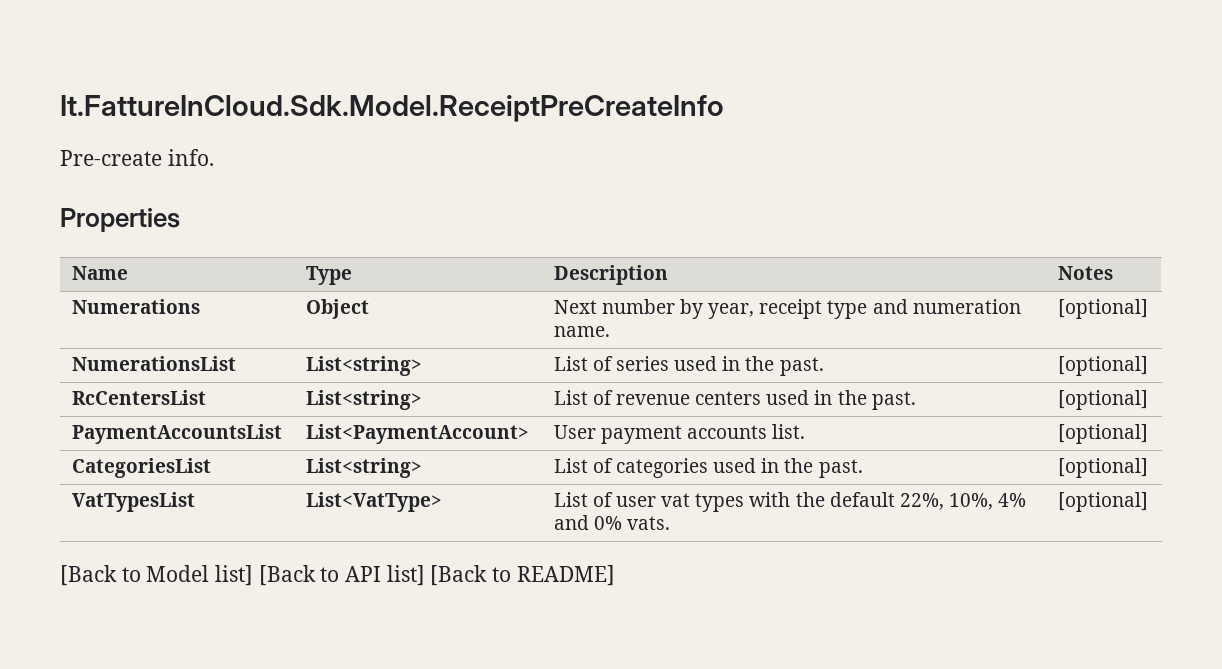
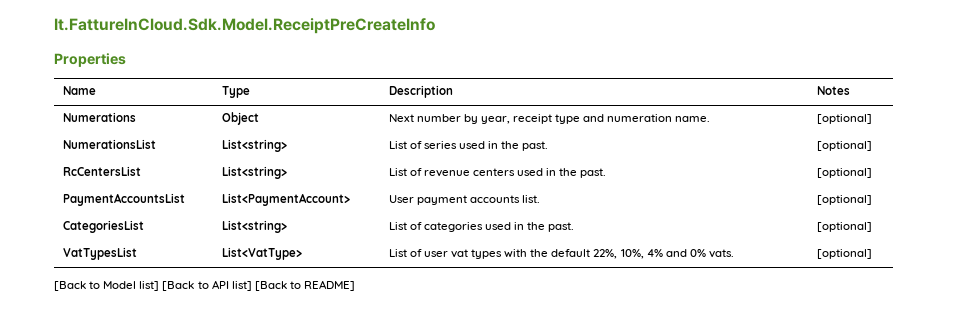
[60,149,214,166] // Pre-create info. -> (435, 26) none

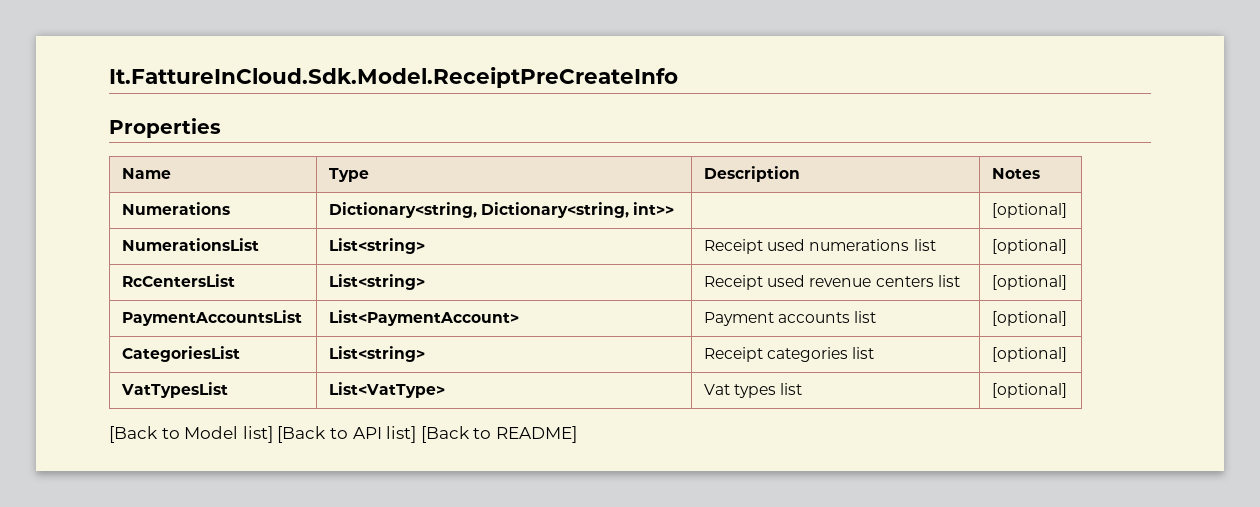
[221,112,259,125] [388,114,711,124] [816,114,872,124] [62,139,156,149] [221,139,287,152] [388,141,549,151] [816,141,872,151] [62,166,141,176] [221,166,287,179] [388,168,607,178] Object | Next number by year, receipt type and numeration name. | [optional] // NumerationsList | List<string> | List of series used in the past. | [optional] // RcCentersList | List<string> | List of revenue centers used in the past. -> [329,202,675,218] [992,203,1068,218] [122,238,260,251] [329,238,426,254] [704,239,936,254] [992,239,1068,254] [122,274,236,287] [329,274,426,290] [704,275,960,290] Dictionary<string, Dictionary<string, int>> | | [optional] // NumerationsList | List<string> | Receipt used numerations list | [optional] // RcCentersList | List<string> | Receipt used revenue centers list
[388,195,540,205] User payment accounts list. -> [704,311,877,326] Payment accounts list
[388,222,575,232] [816,222,872,232] [62,247,137,260] [221,247,302,260] [388,249,734,259] List of categories used in the past. | [optional] // VatTypesList | List<VatType> | List of user vat types with the default 22%, 10%, 4% and 0% vats. -> [704,347,875,362] [992,347,1068,362] [121,382,229,398] [329,382,446,398] [704,383,803,398] Receipt categories list | [optional] // VatTypesList | List<VatType> | Vat types list

